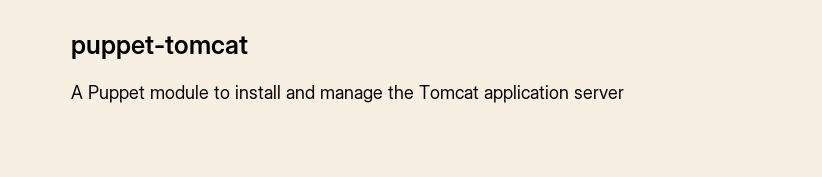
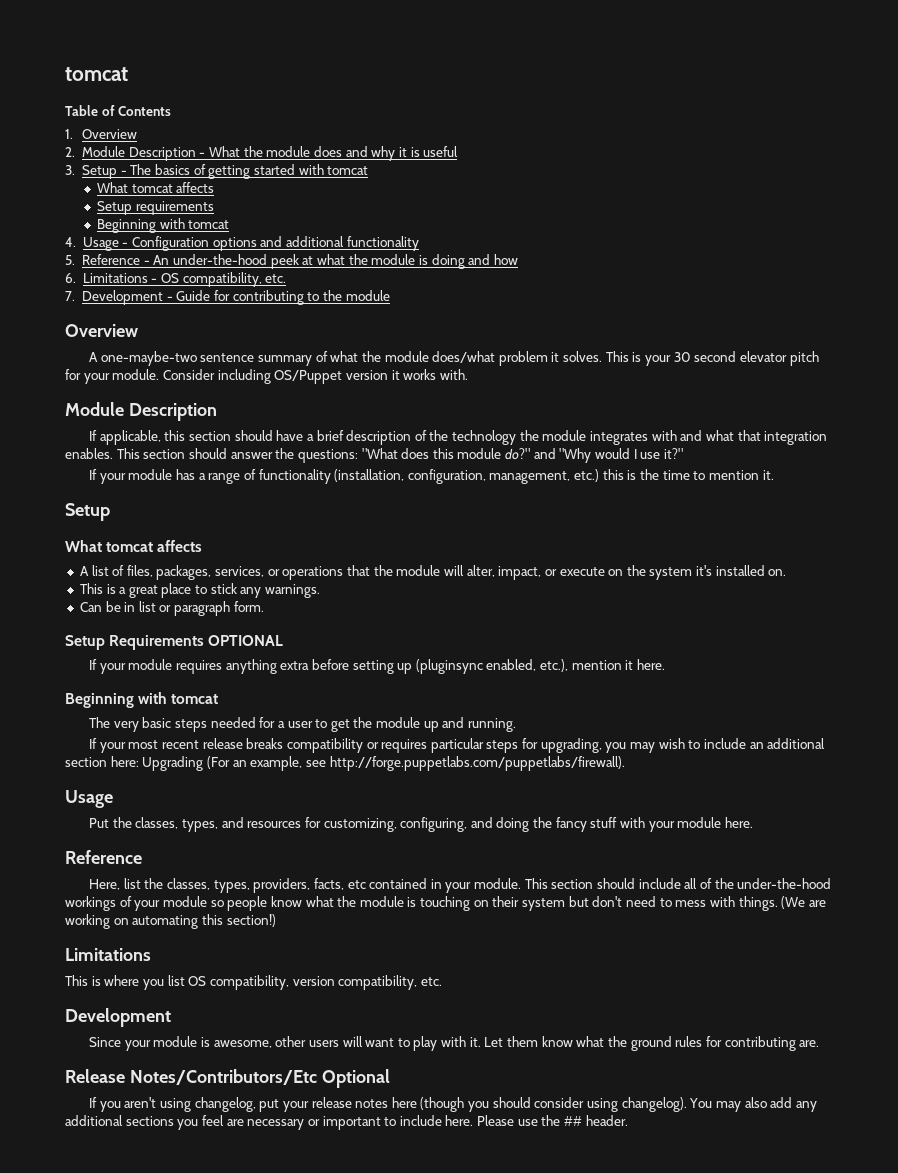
[71,36,248,59] [71,85,624,103] puppet-tomcat // A Puppet module to install and manage the Tomcat application server -> [65,67,128,81] [65,105,172,116] [65,129,138,139] [65,146,459,161] [65,164,369,179] [97,182,215,193] [97,201,214,215] [97,218,230,233] [65,236,419,251] [65,254,518,269] [65,272,287,287] [65,290,390,305] [65,324,138,337] [89,351,819,366] [65,369,468,384] [65,402,217,421] [89,430,828,445] [65,448,683,463] [89,469,774,484] [65,503,110,521] [65,540,203,552] [79,565,787,580] [79,583,321,598] [79,601,264,616] [65,635,284,650] [89,659,666,674] [65,692,219,708] [89,717,517,732] [89,738,826,753] [65,756,625,771] [65,790,113,808] [89,817,753,832] [65,850,142,864] [89,878,832,893] [65,896,826,911] [65,914,276,929] [65,948,151,961] [65,975,442,990] [65,1008,171,1027] [89,1036,820,1051] [65,1069,390,1088] [89,1097,817,1112] [65,1115,628,1130] tomcat // Table of Contents // 1. Overview // 2. Module Description - What the module does and why it is useful // 3. Setup - The basics of getting started with tomcat // What tomcat affects // Setup requirements // Beginning with tomcat // 4. Usage - Configuration options and additional functionality // 5. Reference - An under-the-hood peek at what the module is doing and how // 6. Limitations - OS compatibility, etc. // 7. Development - Guide for contributing to the module // Overview // A one-maybe-two sentence summary of what the module does/what problem it solves. This is your 30 second elevator pitch for your module. Consider including OS/Puppet version it works with. // Module Description // If applicable, this section should have a brief description of the technology the module integrates with and what that integration enables. This section should answer the questions: "What does this module do?" and "Why would I use it?" // If your module has a range of functionality (installation, configuration, management, etc.) this is the time to mention it. // Setup // What tomcat affects // A list of files, packages, services, or operations that the module will alter, impact, or execute on the system it's installed on. // This is a great place to stick any warnings. // Can be in list or paragraph form. // Setup Requirements OPTIONAL // If your module requires anything extra before setting up (pluginsync enabled, etc.), mention it here. // Beginning with tomcat // The very basic steps needed for a user to get the module up and running. // If your most recent release breaks compatibility or requires particular steps for upgrading, you may wish to include an additional section here: Upgrading (For an example, see http://forge.puppetlabs.com/puppetlabs/firewall). // Usage // Put the classes, types, and resources for customizing, configuring, and doing the fancy stuff with your module here. // Reference // Here, list the classes, types, providers, facts, etc contained in your module. This section should include all of the under-the-hood workings of your module so people know what the module is touching on their system but don't need to mess with things. (We are working on automating this section!) // Limitations // This is where you list OS compatibility, version compatibility, etc. // Development // Since your module is awesome, other users will want to play with it. Let them know what the ground rules for contributing are. // Release Notes/Contributors/Etc Optional // If you aren't using changelog, put your release notes here (though you should consider using changelog). You may also add any additional sections you feel are necessary or important to include here. Please use the ## header.

